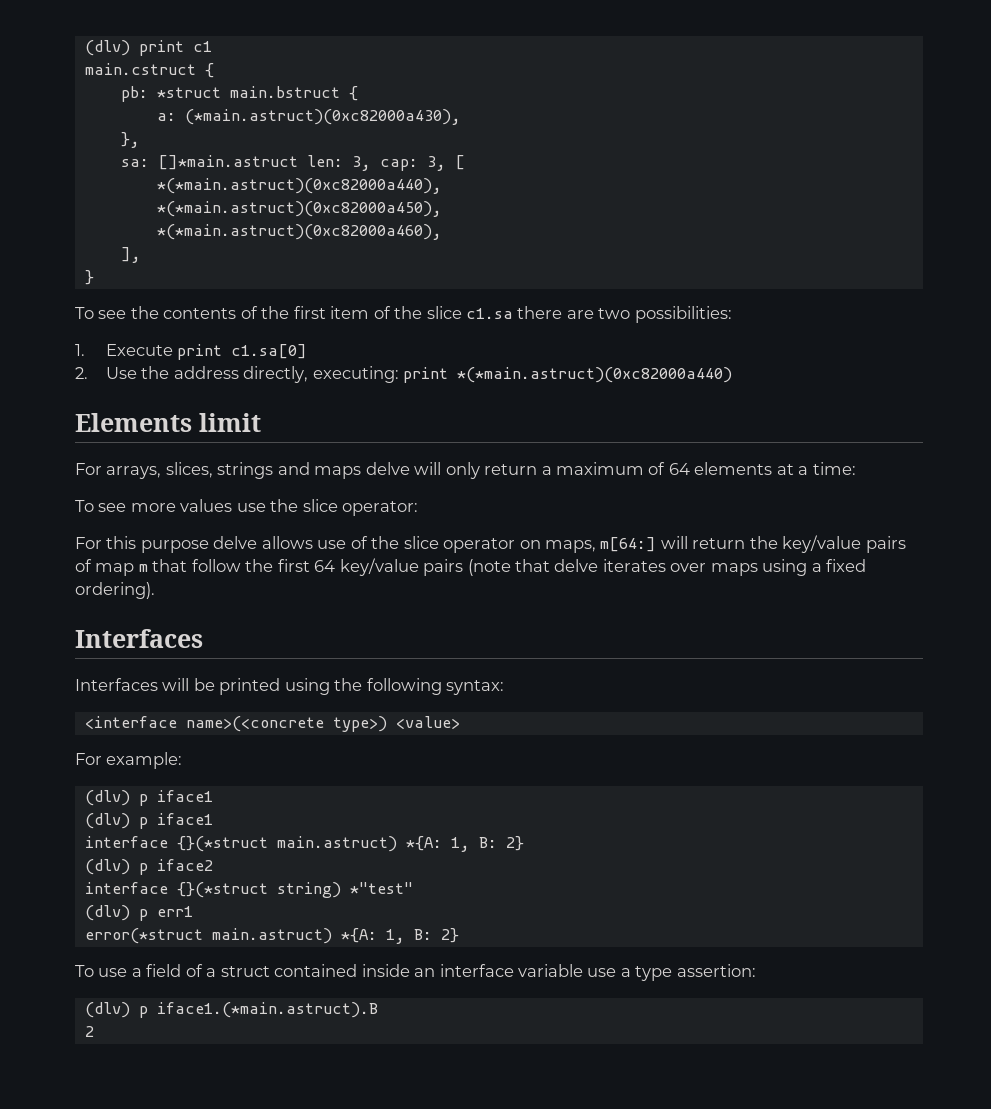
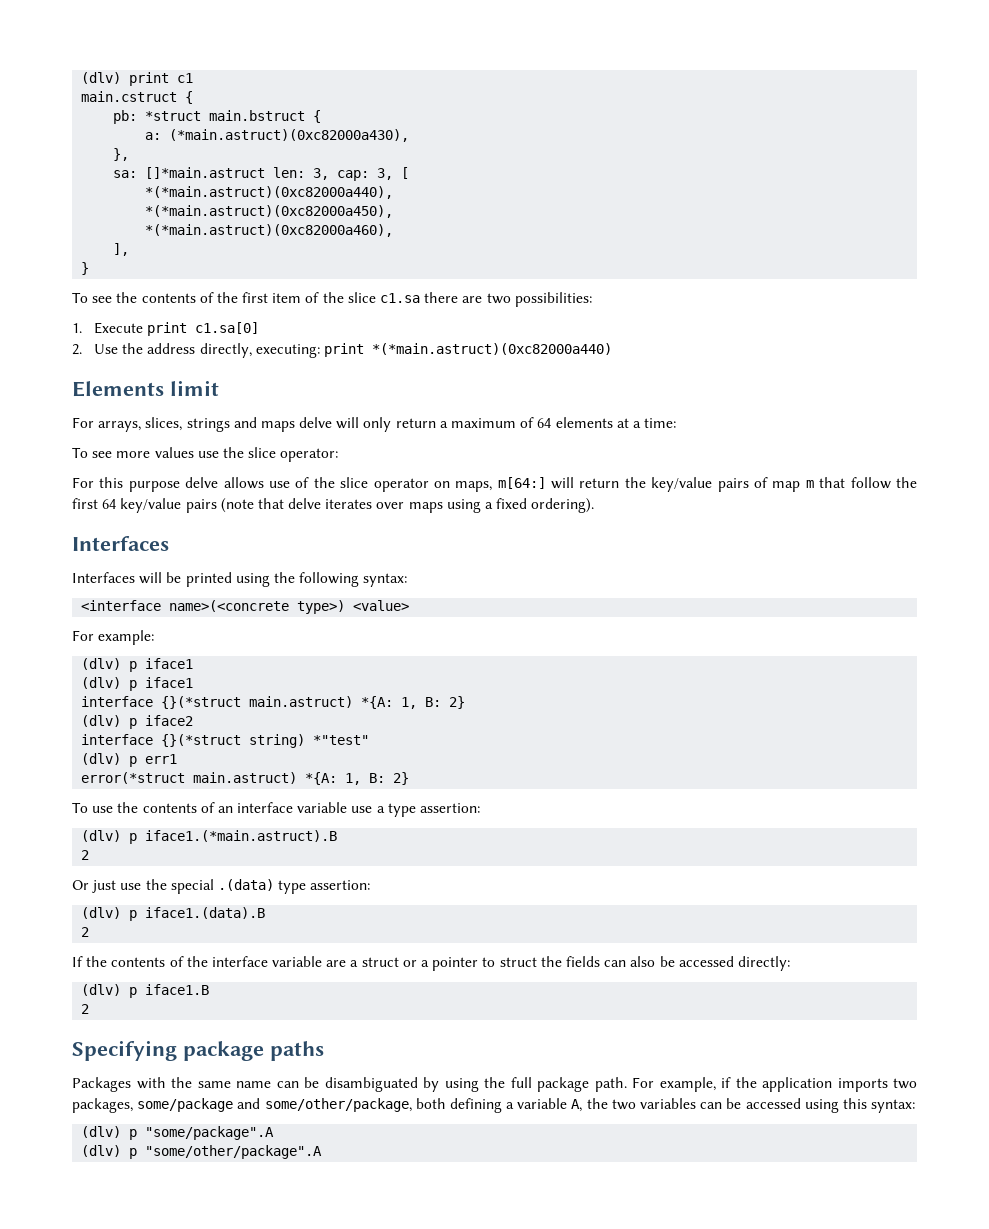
[131,964,410,977] a field of a struct contained inside -> [117,802,215,813] the contents of
(94, 1031) none -> [72,879,371,894] [81,907,266,921] [81,927,90,937] [72,956,790,971] [81,984,210,998] [81,1004,90,1014] [72,1040,324,1061] [72,1077,917,1092] [72,1098,916,1113] [81,1126,275,1140] [81,1145,323,1159] // Or just use the special .(data) type assertion: // (dlv) p iface1.(data).B // 2 // If the contents of the interface variable are a struct or a pointer to struct the fields can also be accessed directly: // (dlv) p iface1.B // 2 // Specifying package paths // Packages with the same name can be disambiguated by using the full package path. For example, if the application imports two packages, some/package and some/other/package, both defining a variable A, the two variables can be accessed using this syntax: // (dlv) p "some/package".A // (dlv) p "some/other/package".A

